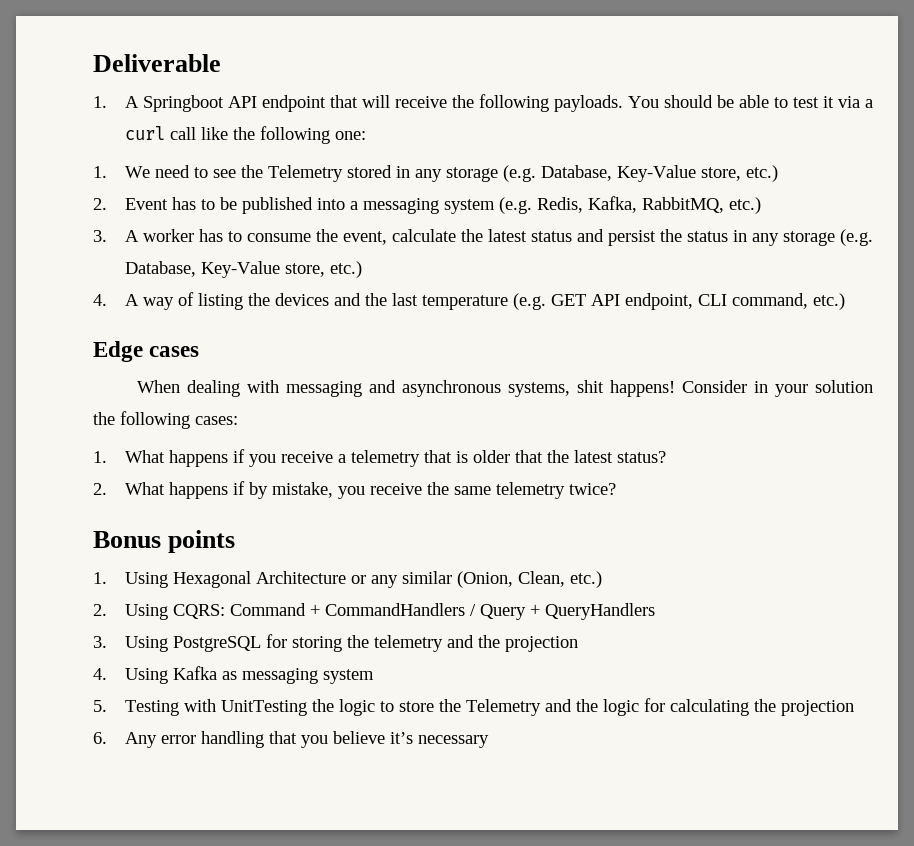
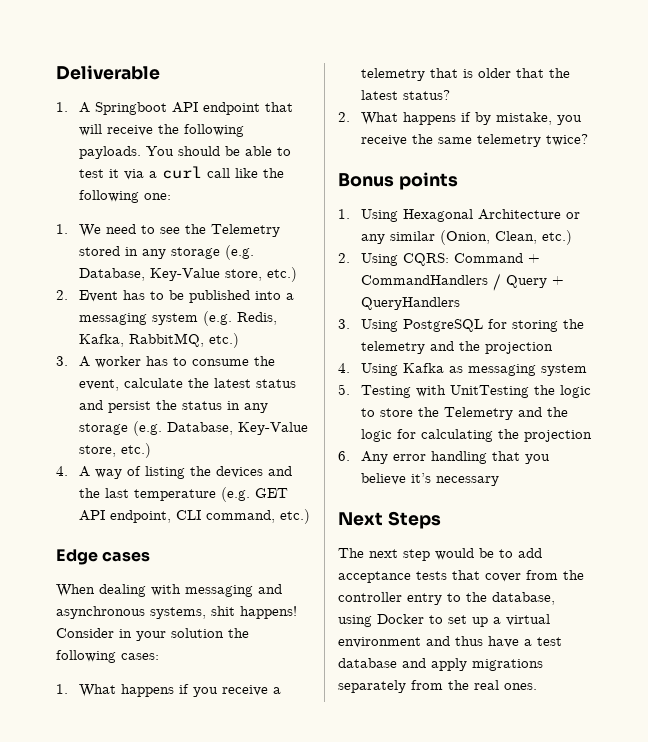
(489, 741) none -> [338,511,441,529] [338,548,542,561] [338,570,584,583] [338,592,555,605] [338,614,550,627] [338,636,562,648] [338,658,543,671] [338,680,537,693] // Next Steps // The next step would be to add acceptance tests that cover from the controller entry to the database, using Docker to set up a virtual environment and thus have a test database and apply migrations separately from the real ones.

